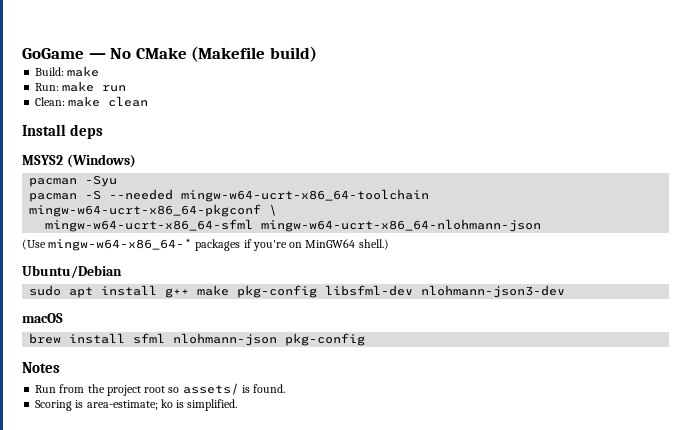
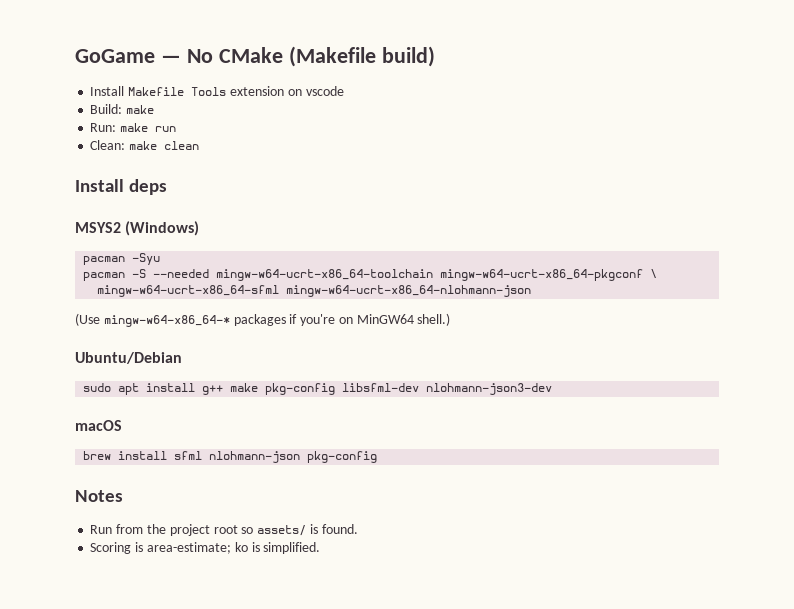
(317, 54) none -> [90,86,344,96] // Install Makefile Tools extension on vscode

